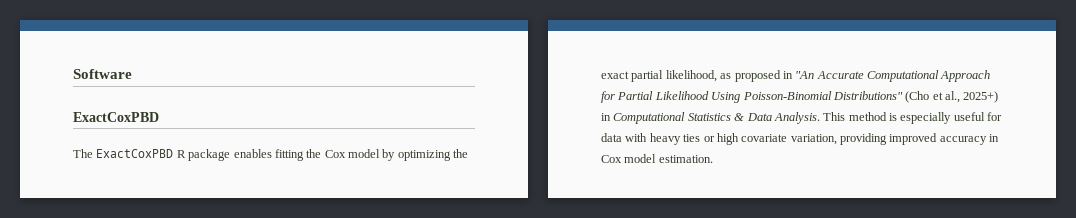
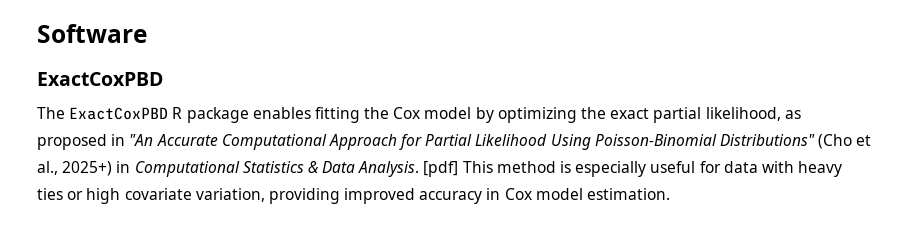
(820, 118) none -> [423,161,459,177] [pdf]

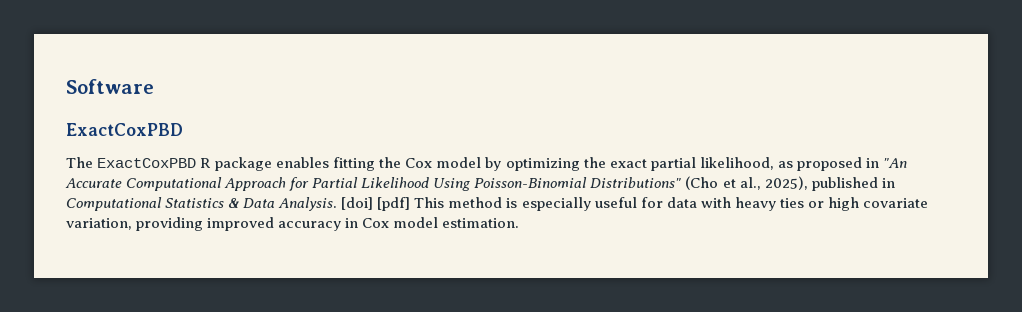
[62,161,113,176] 2025+) -> [764,176,878,191] 2025), published
(420, 169) none -> [341,197,374,210] [doi]

